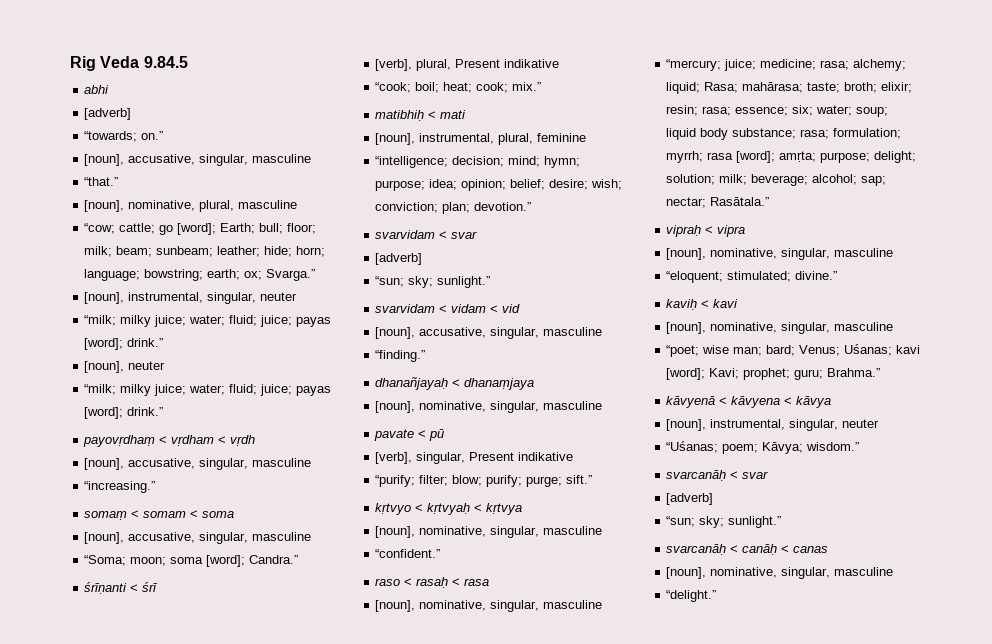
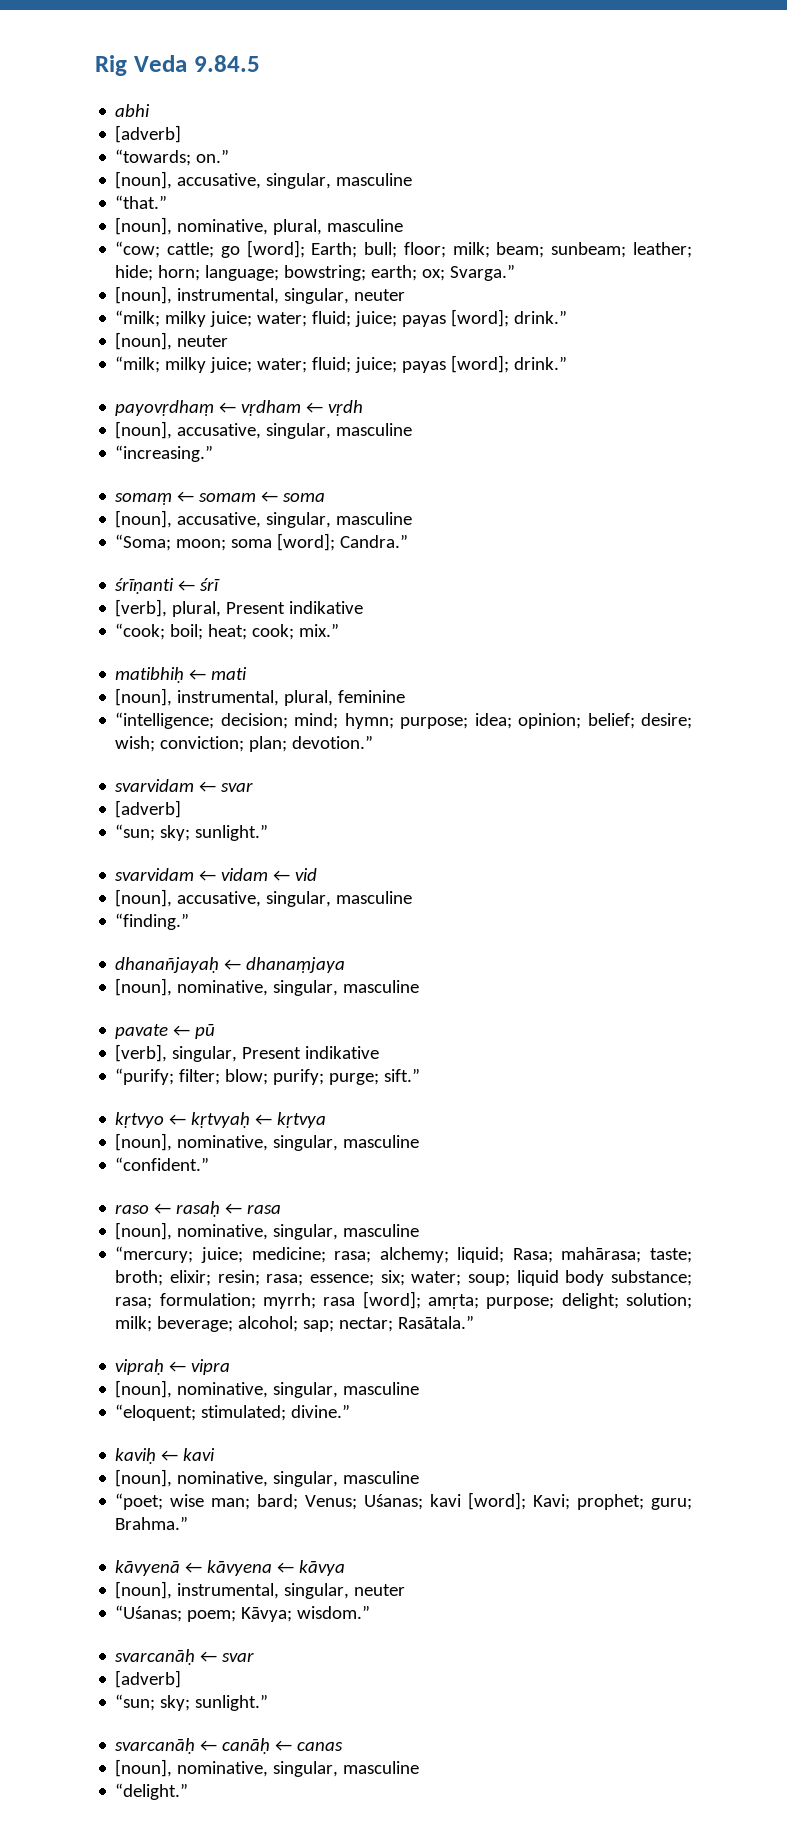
[159,435,227,446] < vṛdham < -> [219,400,324,416] ← vṛdham ←
[131,510,199,518] < somam < -> [177,491,279,502] ← somam ←
[130,584,139,592] < -> [178,580,196,591] ←
[428,111,437,119] < -> [189,669,207,680] ←
[439,231,448,239] < -> [199,781,217,792] ←
[439,304,499,313] < vidam < -> [199,868,291,881] ← vidam ←
[452,379,461,387] < -> [224,959,242,970] ←
[418,430,427,438] < -> [173,1025,191,1036] ←
[415,503,483,515] < kṛtvyaḥ < -> [169,1112,273,1128] ← kṛtvyaḥ ←
[404,577,461,588] < rasaḥ < -> [154,1201,243,1217] ← rasaḥ ←
[705,226,714,234] < -> [169,1361,187,1372] ←
[701,300,710,308] < -> [161,1450,179,1461] ←
[719,396,793,408] < kāvyena < -> [185,1560,295,1576] ← kāvyena ←
[730,471,739,479] < -> [200,1651,218,1662] ←
[730,544,790,555] < canāḥ < -> [200,1738,293,1754] ← canāḥ ←

